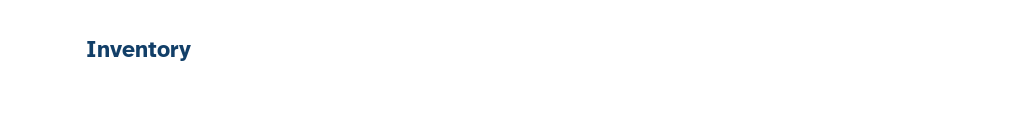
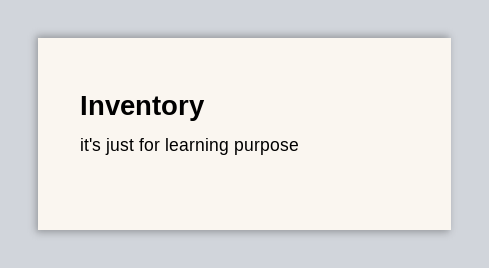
(191, 51) none -> [80,138,299,155] // it's just for learning purpose

